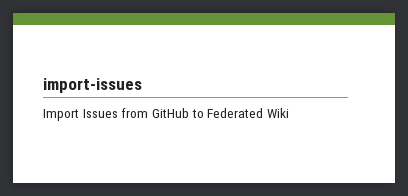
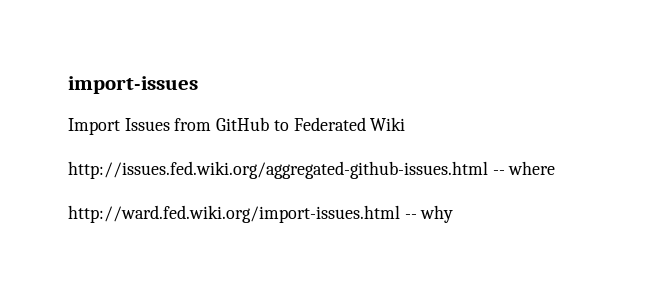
(289, 113) none -> [68,161,556,179] [68,205,454,223] // http://issues.fed.wiki.org/aggregated-github-issues.html -- where // http://ward.fed.wiki.org/import-issues.html -- why

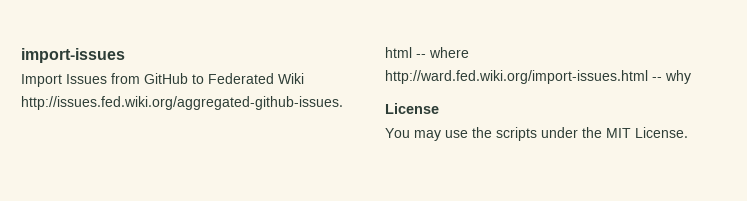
(454, 214) none -> [385,103,439,114] [385,127,688,141] // License // You may use the scripts under the MIT License.

